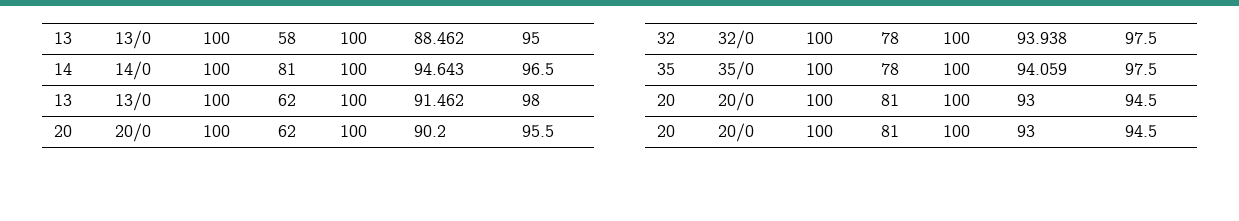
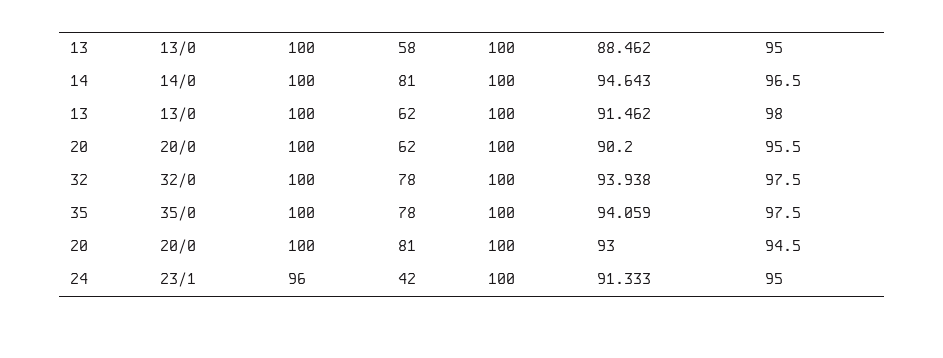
[656,125,675,137] [717,123,754,142] [805,125,833,137] [880,125,899,137] [942,125,970,137] [1016,125,1035,137] [1124,125,1157,137] 20 | 20/0 | 100 | 81 | 100 | 93 | 94.5 -> [70,273,89,284] [160,272,197,287] [288,273,307,284] [398,273,417,284] [488,273,516,284] [597,273,652,284] [765,273,784,284] 24 | 23/1 | 96 | 42 | 100 | 91.333 | 95

